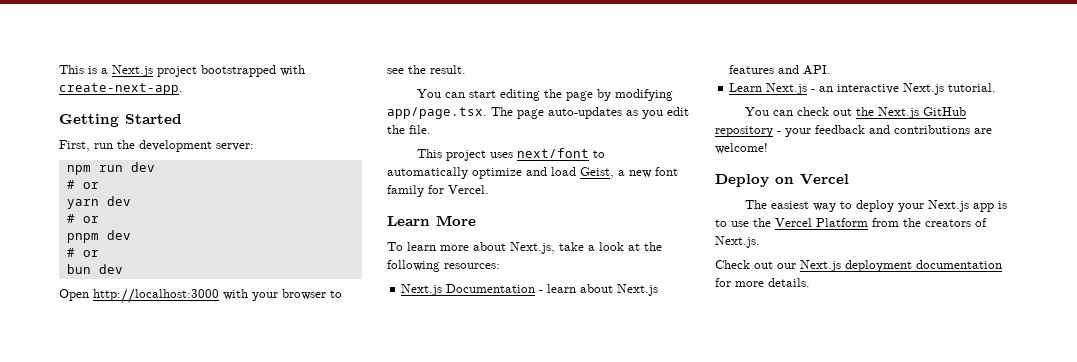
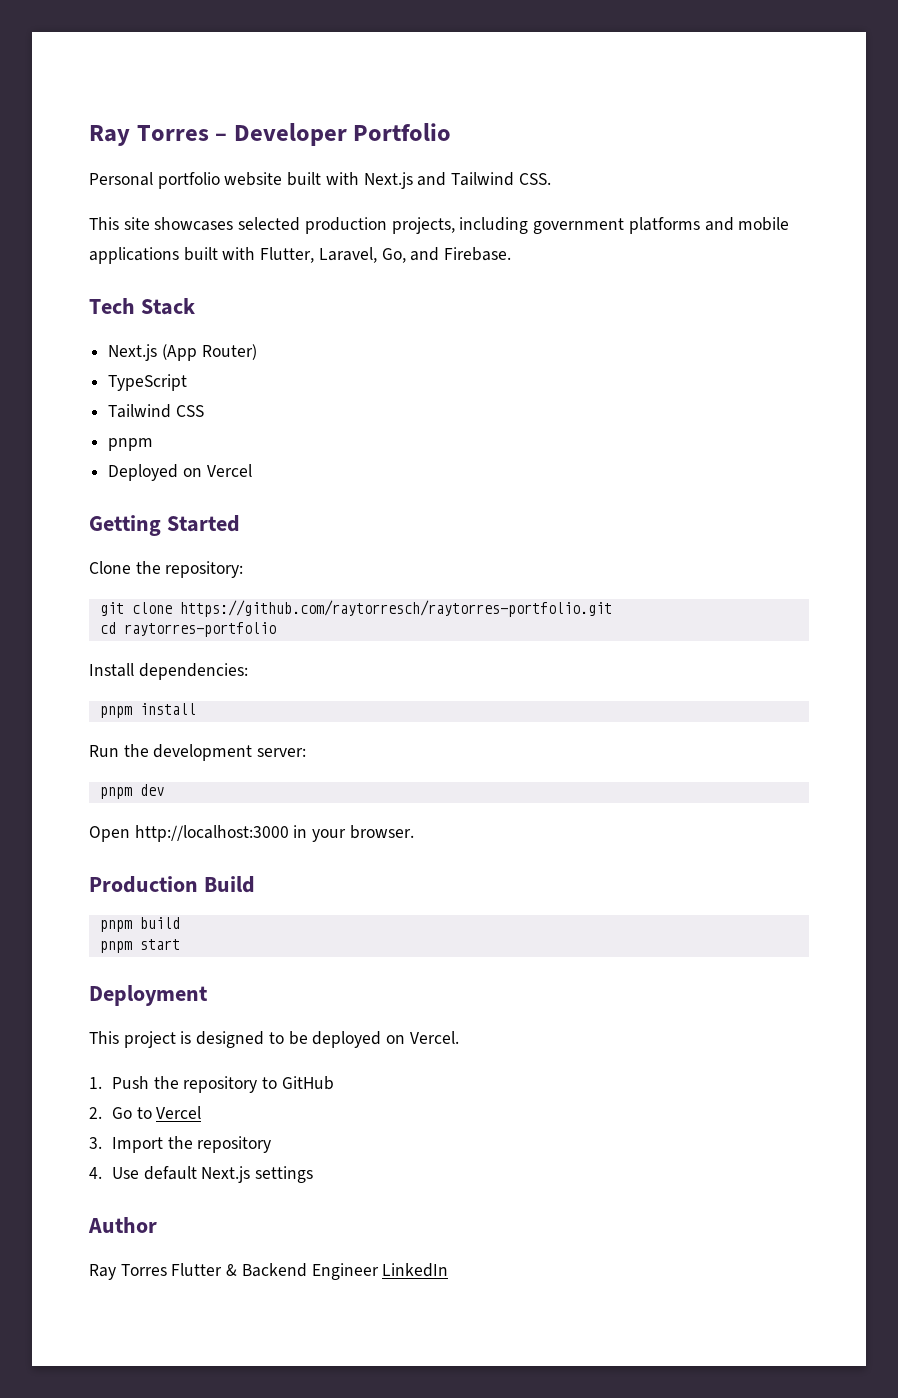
[59,65,305,77] [59,83,183,95] [59,114,182,127] [59,140,254,152] [66,162,155,175] [66,180,99,189] [66,196,131,209] [66,214,99,223] [66,230,131,243] [66,248,99,257] [66,264,123,274] [59,288,342,304] [387,65,466,74] [417,89,674,101] [387,107,689,119] [387,125,431,134] [417,148,606,161] [387,167,678,179] [387,185,489,197] [387,215,476,226] [387,242,662,254] [387,260,500,272] [401,284,659,296] [729,65,832,75] [729,83,997,95] [745,107,967,119] [715,125,992,137] [715,143,768,154] [715,174,849,187] [745,200,1008,212] [715,218,987,227] [715,236,760,248] [715,260,1002,272] [715,278,810,287] This is a Next.js project bootstrapped with create-next-app. // Getting Started // First, run the development server: // npm run dev // # or // yarn dev // # or // pnpm dev // # or // bun dev // Open http://localhost:3000 with your browser to see the result. // You can start editing the page by modifying app/page.tsx. The page auto-updates as you edit the file. // This project uses next/font to automatically optimize and load Geist, a new font family for Vercel. // Learn More // To learn more about Next.js, take a look at the following resources: // Next.js Documentation - learn about Next.js features and API. // Learn Next.js - an interactive Next.js tutorial. // You can check out the Next.js GitHub repository - your feedback and contributions are welcome! // Deploy on Vercel // The easiest way to deploy your Next.js app is to use the Vercel Platform from the creators of Next.js. // Check out our Next.js deployment documentation for more details. -> [89,123,452,146] [89,172,551,189] [89,217,790,234] [89,247,512,264] [89,298,195,315] [108,344,257,361] [108,374,188,391] [108,404,204,418] [108,438,154,451] [108,464,252,481] [89,515,240,536] [89,561,244,578] [99,600,612,617] [99,622,276,637] [89,663,248,680] [99,703,196,718] [89,744,307,761] [99,784,164,799] [89,825,414,842] [89,876,255,893] [99,917,180,932] [99,939,180,953] [89,985,208,1006] [89,1031,459,1048] [89,1076,334,1093] [89,1106,202,1119] [89,1136,272,1153] [89,1166,314,1183] [88,1217,157,1233] [89,1263,449,1280] Ray Torres – Developer Portfolio // Personal portfolio website built with Next.js and Tailwind CSS. // This site showcases selected production projects, including government platforms and mobile applications built with Flutter, Laravel, Go, and Firebase. // Tech Stack // Next.js (App Router) // TypeScript // Tailwind CSS // pnpm // Deployed on Vercel // Getting Started // Clone the repository: // git clone https://github.com/raytorresch/raytorres-portfolio.git // cd raytorres-portfolio // Install dependencies: // pnpm install // Run the development server: // pnpm dev // Open http://localhost:3000 in your browser. // Production Build // pnpm build // pnpm start // Deployment // This project is designed to be deployed on Vercel. // 1. Push the repository to GitHub // 2. Go to Vercel // 3. Import the repository // 4. Use default Next.js settings // Author // Ray Torres Flutter & Backend Engineer LinkedIn

